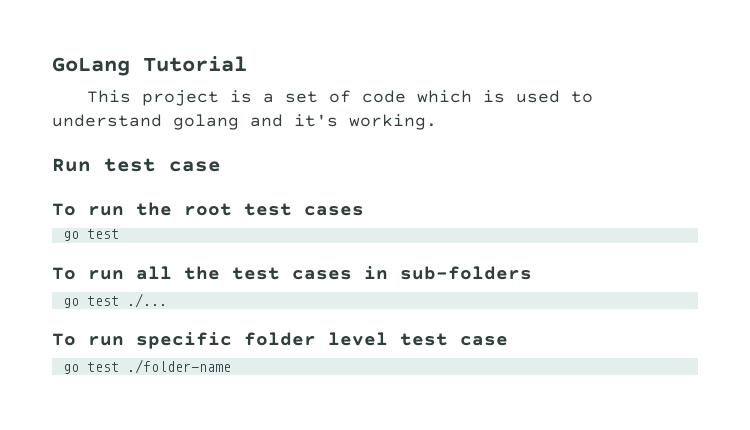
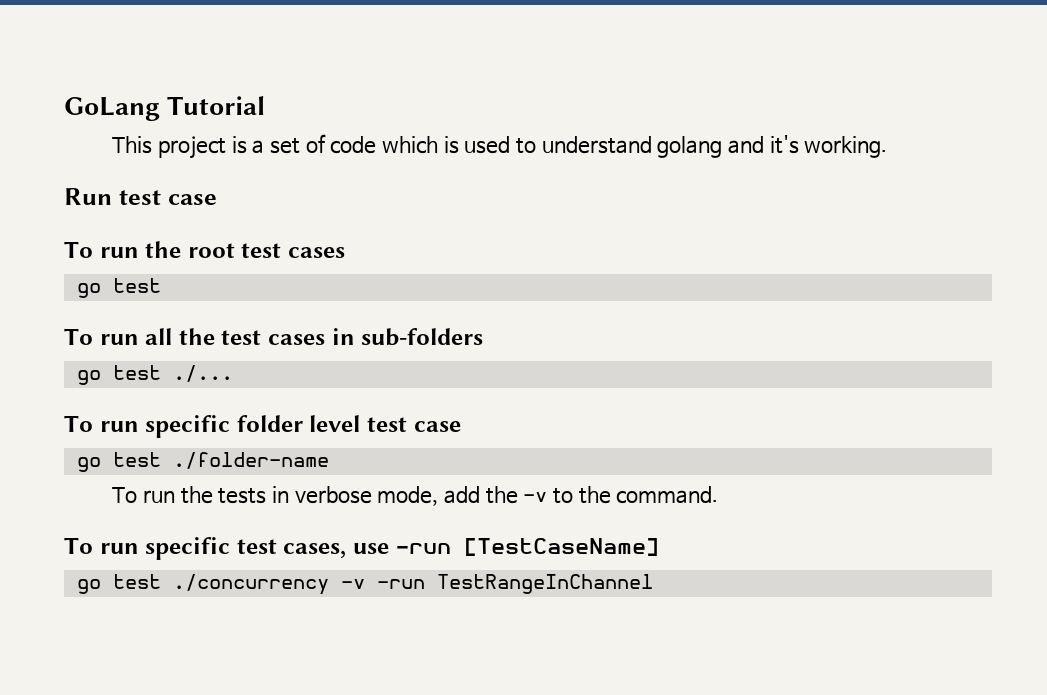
(231, 366) none -> [112,486,719,506] [64,537,659,560] [76,574,653,595] // To run the tests in verbose mode, add the -v to the command. // To run specific test cases, use -run [TestCaseName] // go test ./concurrency -v -run TestRangeInChannel

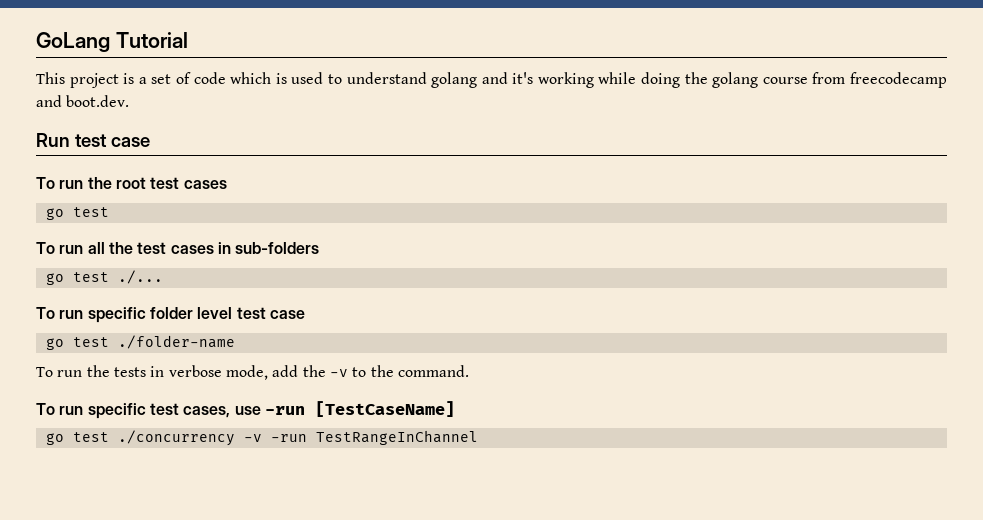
[804,136,888,158] working. -> [537,72,948,88] [36,95,130,107] working while doing the golang course from freecodecamp and boot.dev.

